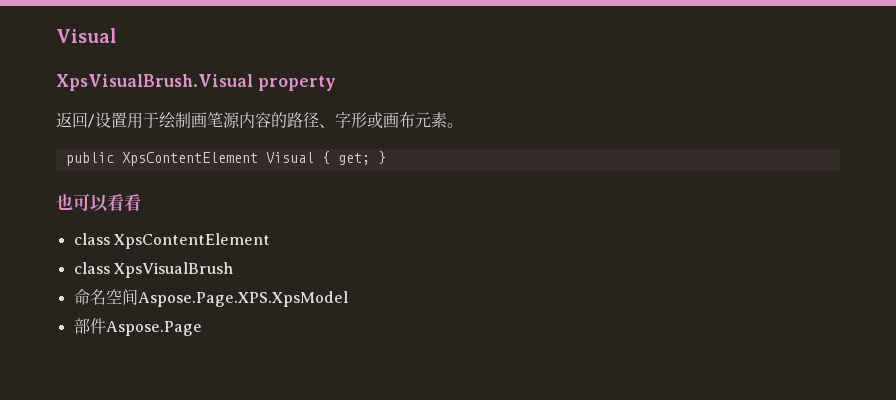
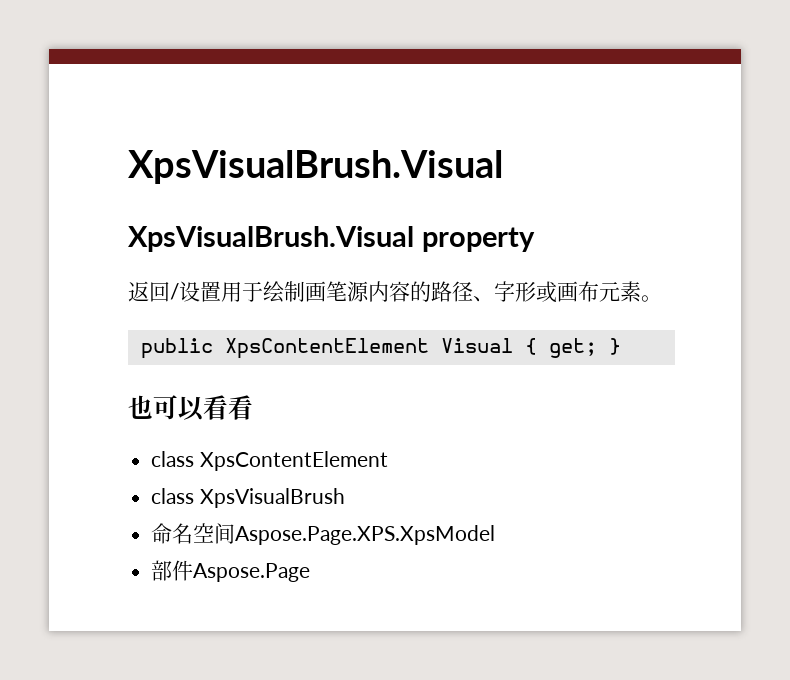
[56,28,117,43] Visual -> [128,150,503,184] XpsVisualBrush.Visual

